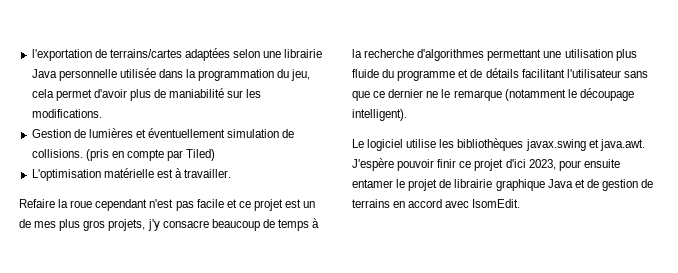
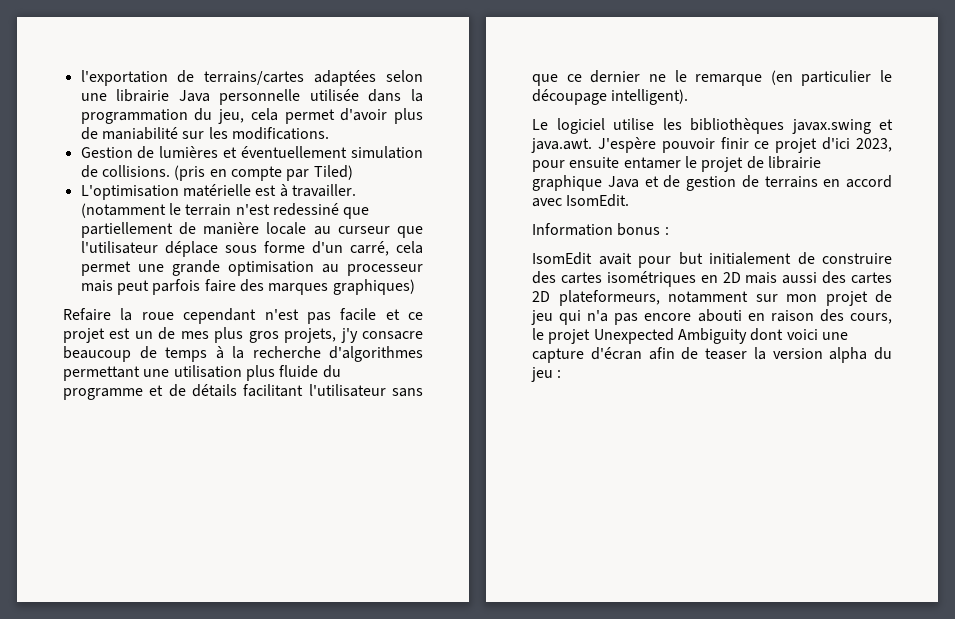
(232, 173) none -> [80,203,370,219] [80,222,423,238] [80,241,423,257] [80,260,423,276] [80,279,415,295] (notamment le terrain n'est redessiné que partiellement de manière locale au curseur que l'utilisateur déplace sous forme d'un carré, cela permet une grande optimisation au processeur mais peut parfois faire des marques graphiques)
[504,89,566,101] (notamment -> [770,70,872,86] (en particulier
(521, 203) none -> [532,223,669,236] [532,252,892,268] [532,271,892,287] [532,290,892,306] [531,309,892,325] [532,328,848,344] [532,347,892,363] [531,367,562,382] // Information bonus : // IsomEdit avait pour but initialement de construire des cartes isométriques en 2D mais aussi des cartes 2D plateformeurs, notamment sur mon projet de jeu qui n'a pas encore abouti en raison des cours, le projet Unexpected Ambiguity dont voici une capture d'écran afin de teaser la version alpha du jeu :

